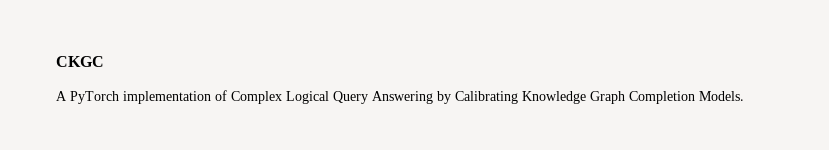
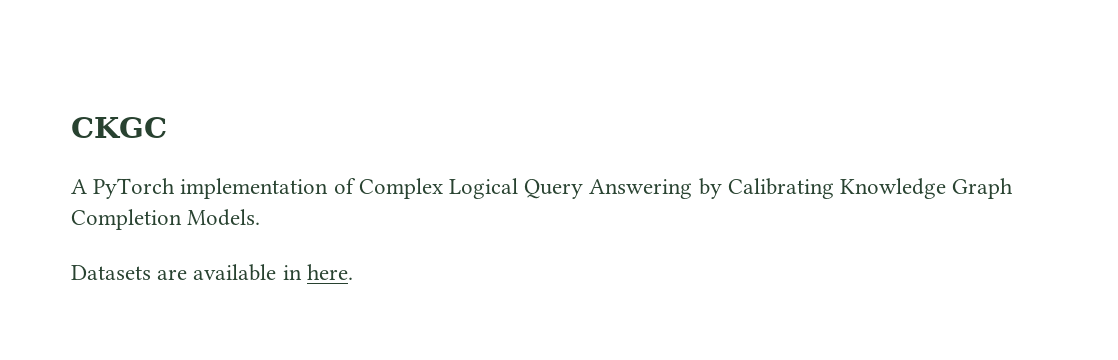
(744, 96) none -> [71,264,353,281] // Datasets are available in here.

